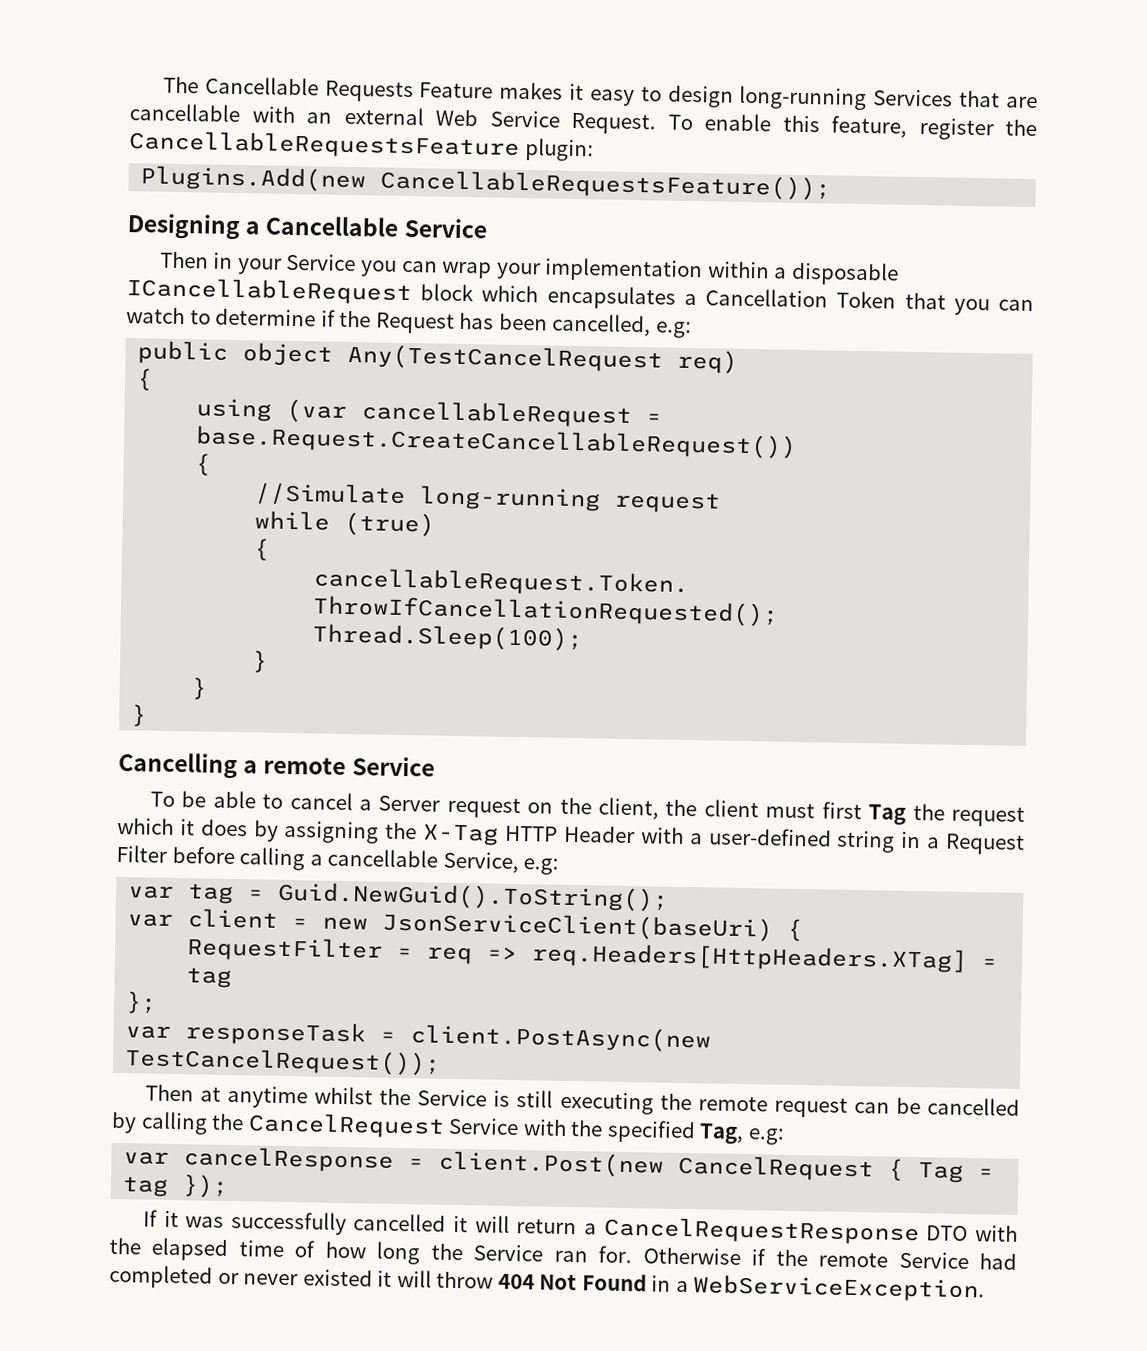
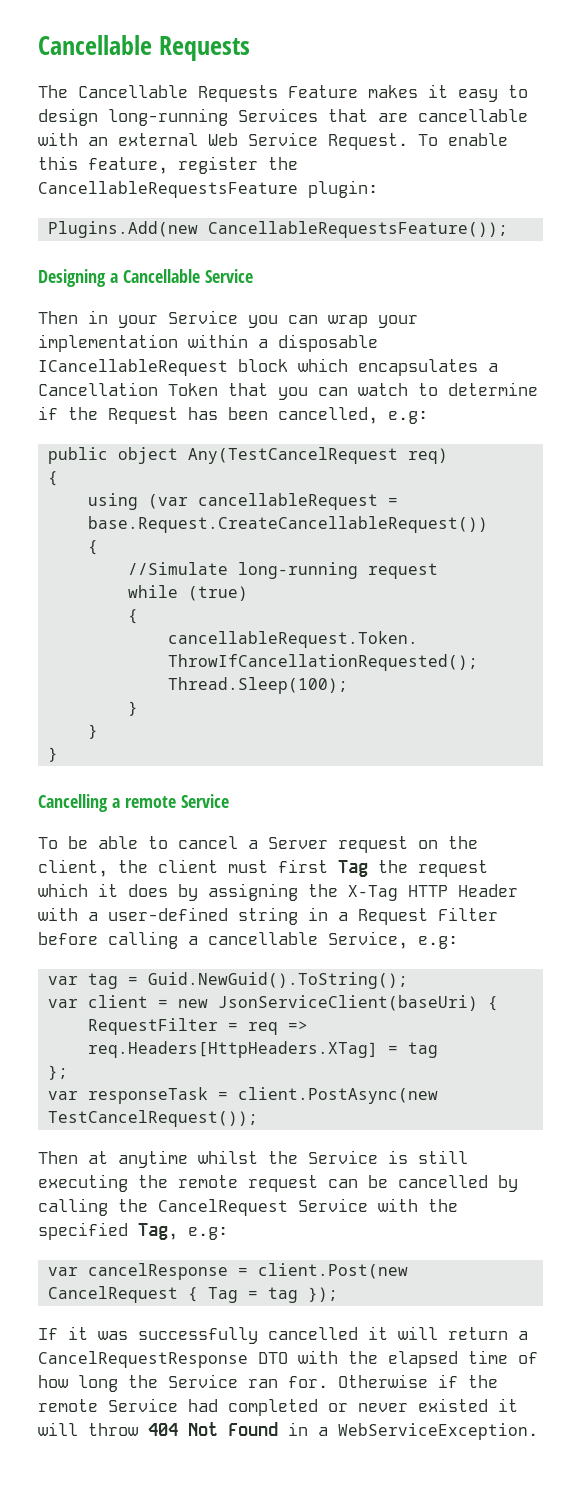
(162, 85) none -> [38,35,250,61] Cancellable Requests //

